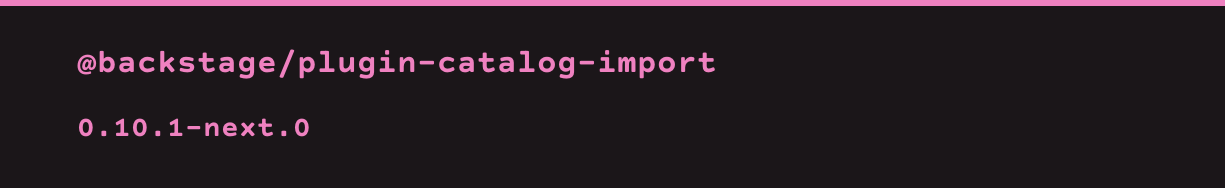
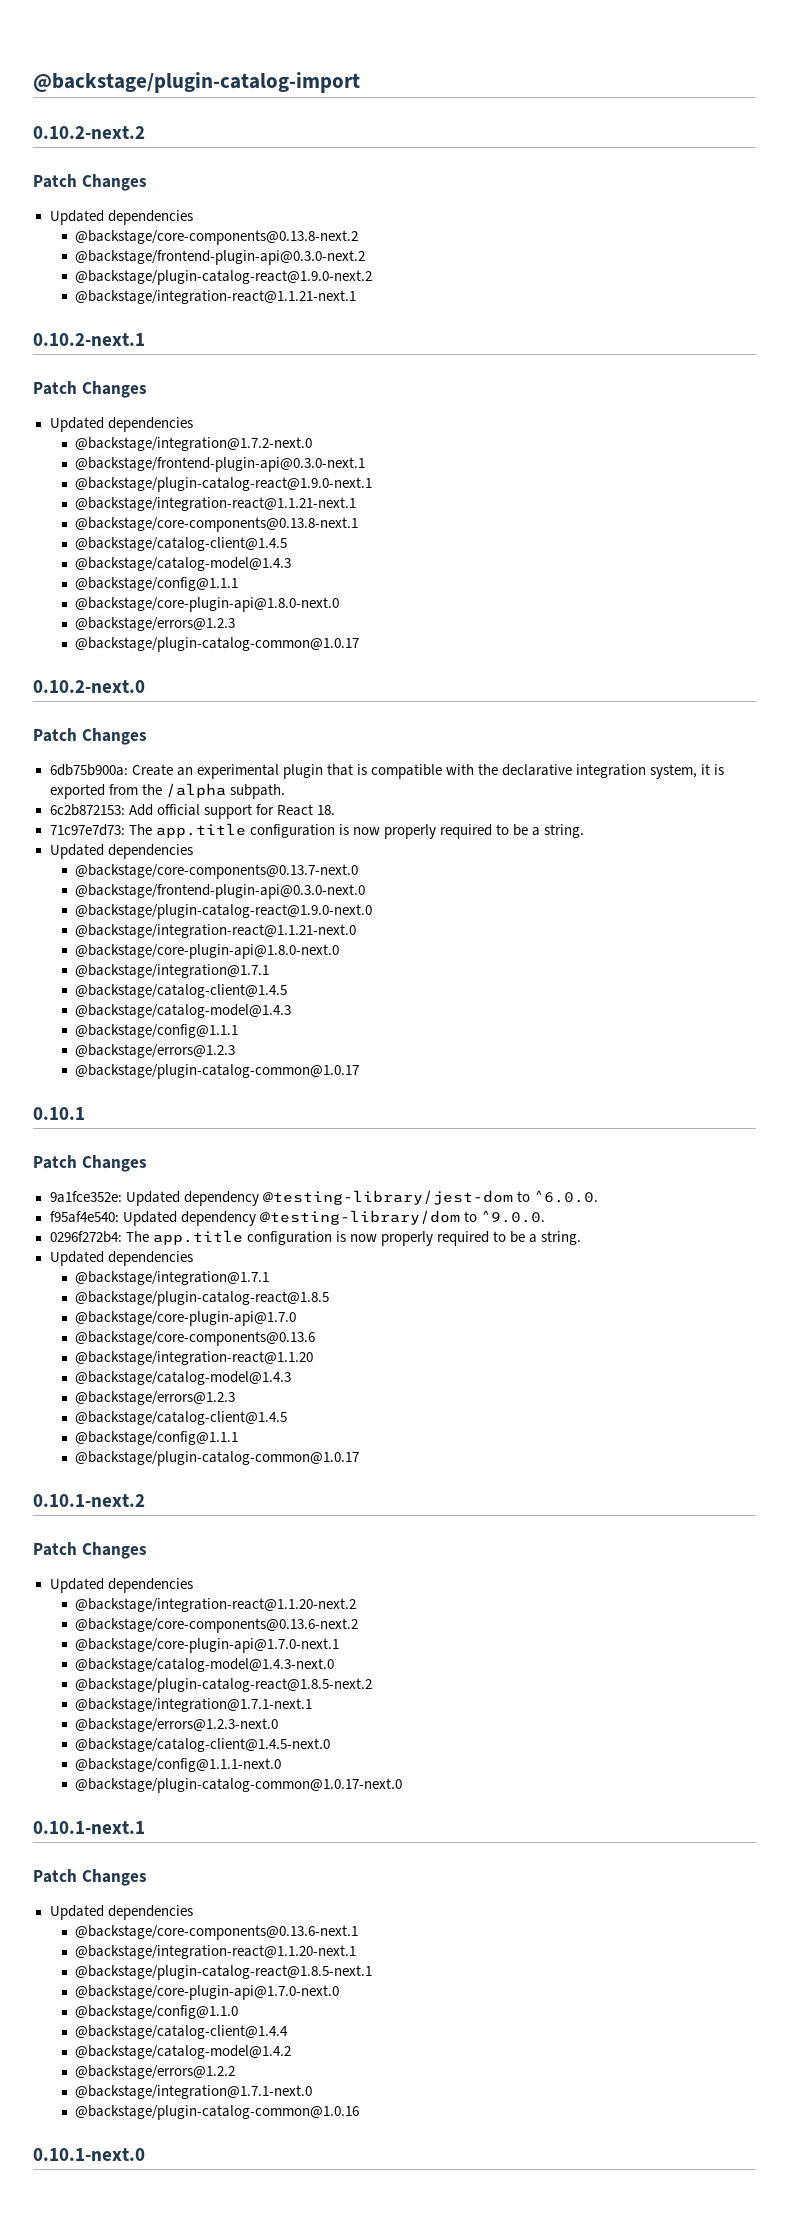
(717, 64) none -> [33,126,145,139] [33,174,147,191] [49,210,193,225] [75,230,359,245] [75,250,366,265] [75,270,373,285] [75,290,357,304] [33,333,145,346] [33,381,147,398] [49,417,193,432] [75,437,313,451] [75,457,366,472] [75,477,373,492] [75,497,357,511] [75,517,359,532] [75,537,288,551] [75,557,292,571] [75,577,239,591] [75,597,340,612] [75,617,236,631] [75,637,360,652] [33,680,145,693] [33,728,147,745] [49,764,725,779] [49,783,285,799] [49,804,335,819] [49,823,585,839] [49,844,193,859] [75,864,359,879] [75,884,366,899] [75,904,373,919] [75,924,357,938] [75,944,340,959] [75,964,270,978] [75,984,288,998] [75,1004,292,1018] [75,1024,239,1038] [75,1044,236,1058] [75,1064,360,1079] [33,1107,85,1120] [33,1155,147,1172] [49,1190,598,1206] [49,1210,545,1226] [49,1230,582,1246] [49,1251,193,1266] [75,1271,270,1285] [75,1291,330,1306] [75,1311,297,1326] [75,1331,316,1346] [75,1351,314,1365] [75,1371,292,1385] [75,1391,236,1405] [75,1411,288,1425] [75,1431,239,1445] [75,1451,360,1466] [33,1494,145,1507] [33,1542,147,1559] [49,1578,193,1593] [75,1598,357,1612] [75,1618,359,1633] [75,1638,340,1653] [75,1658,335,1672] [75,1678,373,1693] [75,1698,313,1712] [75,1718,279,1732] [75,1738,331,1752] [75,1758,282,1772] [75,1778,403,1793] [33,1821,145,1834] [33,1869,147,1886] [49,1905,193,1920] [75,1925,359,1940] [75,1945,357,1959] [75,1965,373,1980] [75,1985,340,2000] [75,2005,239,2019] [75,2025,289,2039] [75,2045,292,2059] [75,2065,236,2079] [75,2085,313,2099] [75,2105,360,2120] // 0.10.2-next.2 // Patch Changes // Updated dependencies // @backstage/core-components@0.13.8-next.2 // @backstage/frontend-plugin-api@0.3.0-next.2 // @backstage/plugin-catalog-react@1.9.0-next.2 // @backstage/integration-react@1.1.21-next.1 // 0.10.2-next.1 // Patch Changes // Updated dependencies // @backstage/integration@1.7.2-next.0 // @backstage/frontend-plugin-api@0.3.0-next.1 // @backstage/plugin-catalog-react@1.9.0-next.1 // @backstage/integration-react@1.1.21-next.1 // @backstage/core-components@0.13.8-next.1 // @backstage/catalog-client@1.4.5 // @backstage/catalog-model@1.4.3 // @backstage/config@1.1.1 // @backstage/core-plugin-api@1.8.0-next.0 // @backstage/errors@1.2.3 // @backstage/plugin-catalog-common@1.0.17 // 0.10.2-next.0 // Patch Changes // 6db75b900a: Create an experimental plugin that is compatible with the declarative integration system, it is exported from the /alpha subpath. // 6c2b872153: Add official support for React 18. // 71c97e7d73: The app.title configuration is now properly required to be a string. // Updated dependencies // @backstage/core-components@0.13.7-next.0 // @backstage/frontend-plugin-api@0.3.0-next.0 // @backstage/plugin-catalog-react@1.9.0-next.0 // @backstage/integration-react@1.1.21-next.0 // @backstage/core-plugin-api@1.8.0-next.0 // @backstage/integration@1.7.1 // @backstage/catalog-client@1.4.5 // @backstage/catalog-model@1.4.3 // @backstage/config@1.1.1 // @backstage/errors@1.2.3 // @backstage/plugin-catalog-common@1.0.17 // 0.10.1 // Patch Changes // 9a1fce352e: Updated dependency @testing-library/jest-dom to ^6.0.0. // f95af4e540: Updated dependency @testing-library/dom to ^9.0.0. // 0296f272b4: The app.title configuration is now properly required to be a string. // Updated dependencies // @backstage/integration@1.7.1 // @backstage/plugin-catalog-react@1.8.5 // @backstage/core-plugin-api@1.7.0 // @backstage/core-components@0.13.6 // @backstage/integration-react@1.1.20 // @backstage/catalog-model@1.4.3 // @backstage/errors@1.2.3 // @backstage/catalog-client@1.4.5 // @backstage/config@1.1.1 // @backstage/plugin-catalog-common@1.0.17 // 0.10.1-next.2 // Patch Changes // Updated dependencies // @backstage/integration-react@1.1.20-next.2 // @backstage/core-components@0.13.6-next.2 // @backstage/core-plugin-api@1.7.0-next.1 // @backstage/catalog-model@1.4.3-next.0 // @backstage/plugin-catalog-react@1.8.5-next.2 // @backstage/integration@1.7.1-next.1 // @backstage/errors@1.2.3-next.0 // @backstage/catalog-client@1.4.5-next.0 // @backstage/config@1.1.1-next.0 // @backstage/plugin-catalog-common@1.0.17-next.0 // 0.10.1-next.1 // Patch Changes // Updated dependencies // @backstage/core-components@0.13.6-next.1 // @backstage/integration-react@1.1.20-next.1 // @backstage/plugin-catalog-react@1.8.5-next.1 // @backstage/core-plugin-api@1.7.0-next.0 // @backstage/config@1.1.0 // @backstage/catalog-client@1.4.4 // @backstage/catalog-model@1.4.2 // @backstage/errors@1.2.2 // @backstage/integration@1.7.1-next.0 // @backstage/plugin-catalog-common@1.0.16

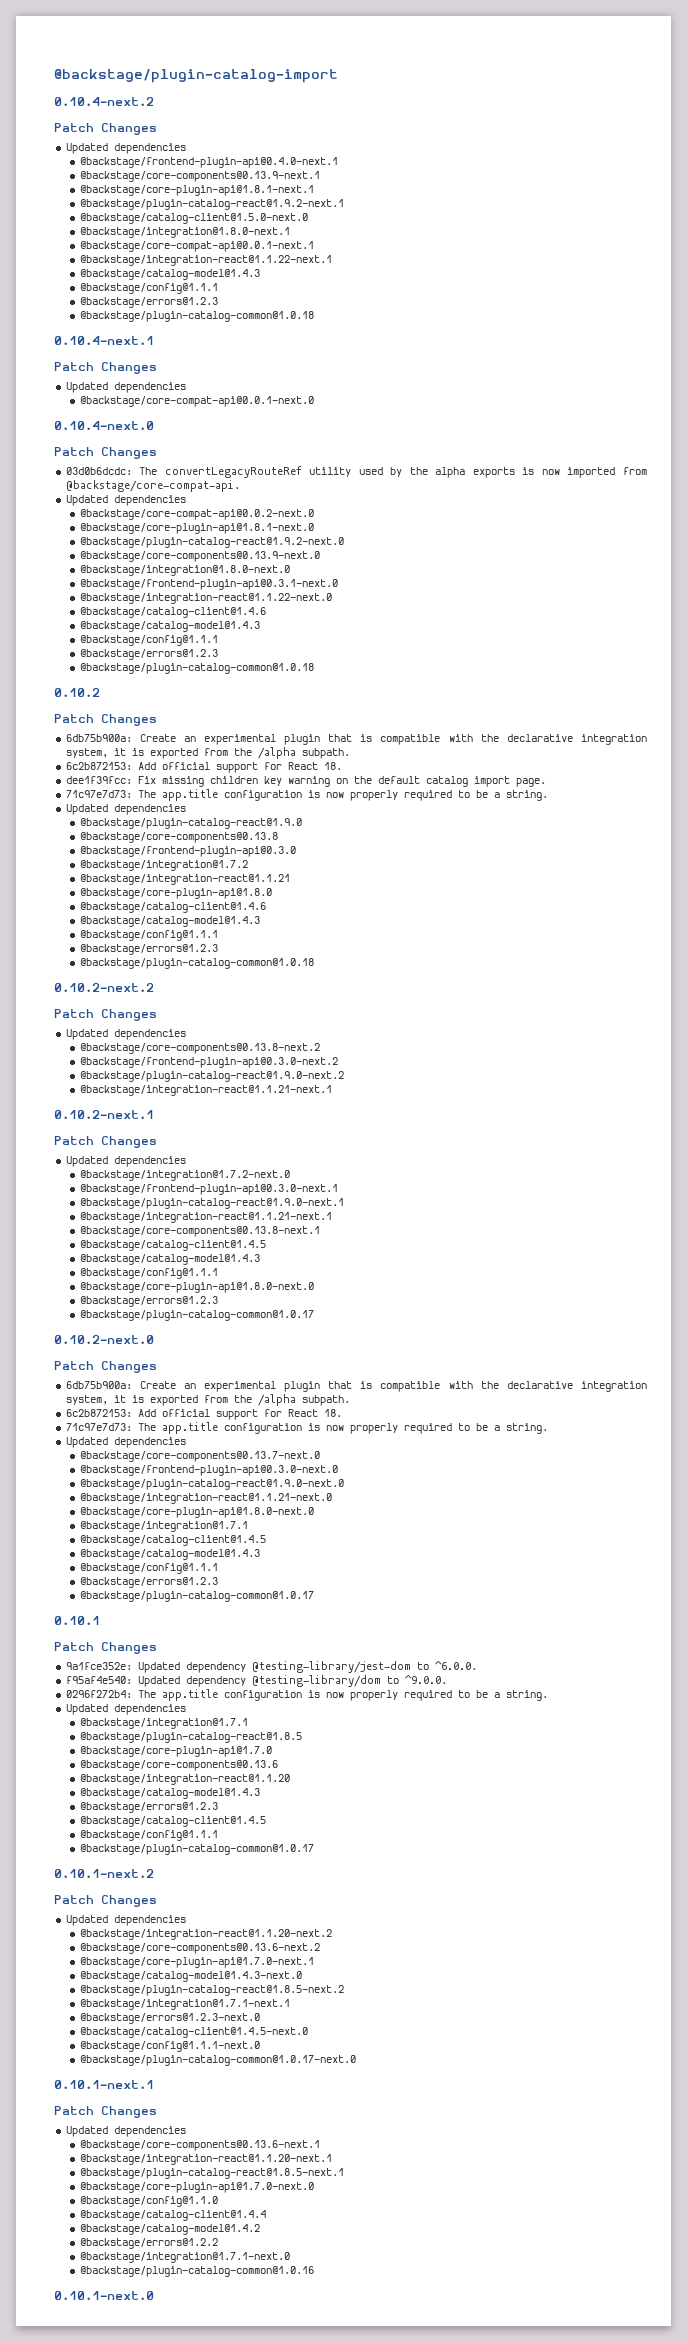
(360, 82) none -> [54,97,154,106] [54,123,157,135] [65,143,186,154] [79,157,338,168] [79,171,320,182] [79,185,314,196] [79,199,344,210] [79,213,308,224] [79,227,290,238] [79,241,314,252] [79,255,332,266] [79,269,260,280] [79,283,218,294] [79,297,218,308] [79,311,314,322] [54,336,154,345] [54,362,157,374] [65,382,186,393] [79,396,314,407] [54,421,154,430] [54,447,157,459] [65,466,648,478] [65,480,240,492] [65,495,186,506] [79,509,314,520] [79,523,314,534] [79,537,344,548] [79,551,320,562] [79,565,290,576] [79,579,338,590] [79,593,332,604] [79,607,266,618] [79,621,260,632] [79,635,218,646] [79,649,218,660] [79,663,314,674] [54,688,100,697] [54,714,157,726] [65,734,647,745] [65,747,350,759] [65,762,342,773] [65,776,546,787] [65,789,548,801] [65,804,186,815] [79,818,302,829] [79,832,278,843] [79,846,296,857] [79,860,248,871] [79,874,290,885] [79,888,272,899] [79,902,266,913] [79,916,260,927] [79,930,218,941] [79,944,218,955] [79,958,314,969] // 0.10.4-next.2 // Patch Changes // Updated dependencies // @backstage/frontend-plugin-api@0.4.0-next.1 // @backstage/core-components@0.13.9-next.1 // @backstage/core-plugin-api@1.8.1-next.1 // @backstage/plugin-catalog-react@1.9.2-next.1 // @backstage/catalog-client@1.5.0-next.0 // @backstage/integration@1.8.0-next.1 // @backstage/core-compat-api@0.0.1-next.1 // @backstage/integration-react@1.1.22-next.1 // @backstage/catalog-model@1.4.3 // @backstage/config@1.1.1 // @backstage/errors@1.2.3 // @backstage/plugin-catalog-common@1.0.18 // 0.10.4-next.1 // Patch Changes // Updated dependencies // @backstage/core-compat-api@0.0.1-next.0 // 0.10.4-next.0 // Patch Changes // 03d0b6dcdc: The convertLegacyRouteRef utility used by the alpha exports is now imported from @backstage/core-compat-api. // Updated dependencies // @backstage/core-compat-api@0.0.2-next.0 // @backstage/core-plugin-api@1.8.1-next.0 // @backstage/plugin-catalog-react@1.9.2-next.0 // @backstage/core-components@0.13.9-next.0 // @backstage/integration@1.8.0-next.0 // @backstage/frontend-plugin-api@0.3.1-next.0 // @backstage/integration-react@1.1.22-next.0 // @backstage/catalog-client@1.4.6 // @backstage/catalog-model@1.4.3 // @backstage/config@1.1.1 // @backstage/errors@1.2.3 // @backstage/plugin-catalog-common@1.0.18 // 0.10.2 // Patch Changes // 6db75b900a: Create an experimental plugin that is compatible with the declarative integration system, it is exported from the /alpha subpath. // 6c2b872153: Add official support for React 18. // dee1f39fcc: Fix missing children key warning on the default catalog import page. // 71c97e7d73: The app.title configuration is now properly required to be a string. // Updated dependencies // @backstage/plugin-catalog-react@1.9.0 // @backstage/core-components@0.13.8 // @backstage/frontend-plugin-api@0.3.0 // @backstage/integration@1.7.2 // @backstage/integration-react@1.1.21 // @backstage/core-plugin-api@1.8.0 // @backstage/catalog-client@1.4.6 // @backstage/catalog-model@1.4.3 // @backstage/config@1.1.1 // @backstage/errors@1.2.3 // @backstage/plugin-catalog-common@1.0.18

